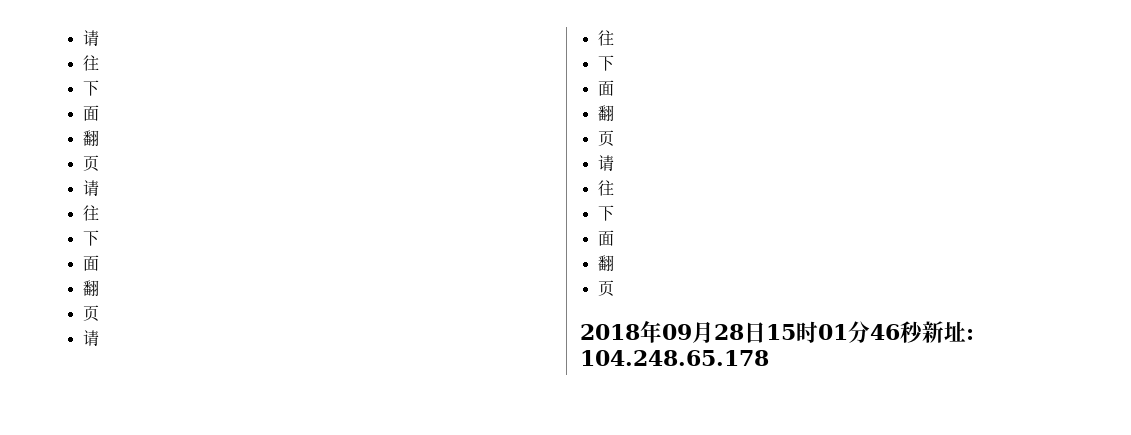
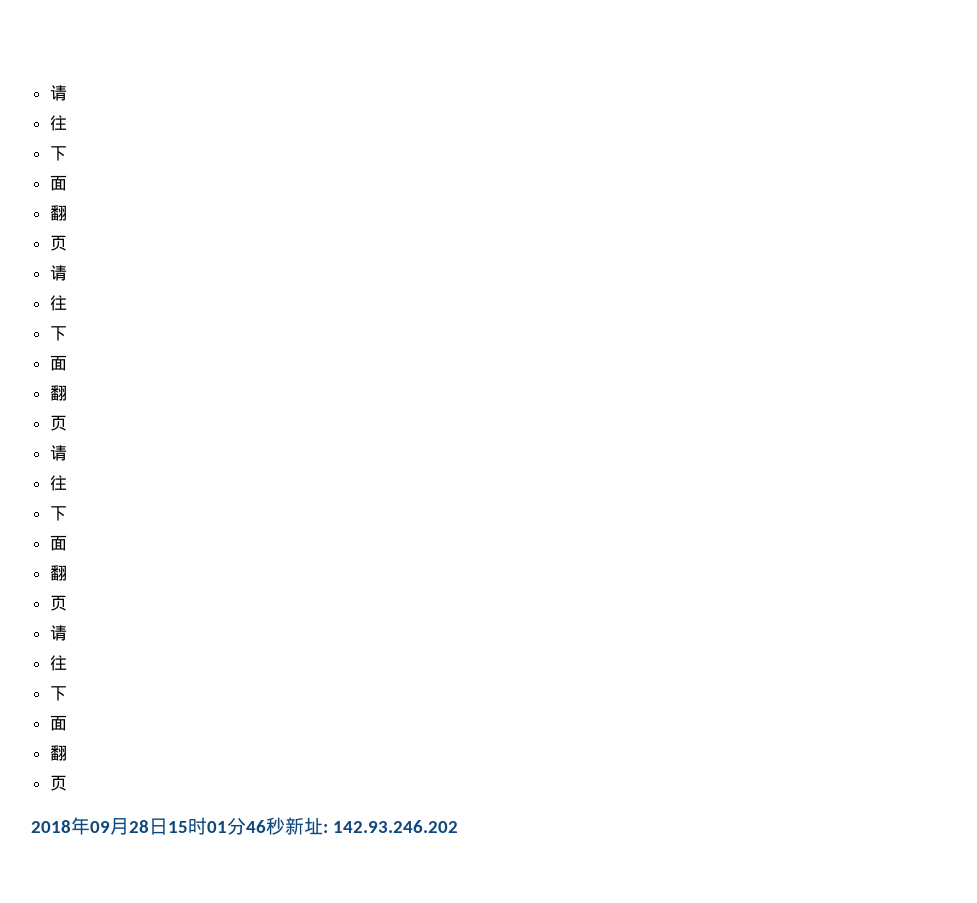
[580,350,769,366] 104.248.65.178 -> [332,820,458,833] 142.93.246.202

